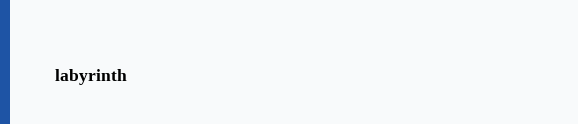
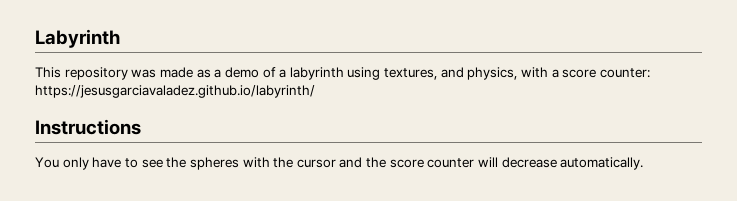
[55,69,127,85] labyrinth -> [35,29,120,48] [35,67,650,80] [35,85,315,98] [35,119,141,135] [35,157,644,170] Labyrinth // This repository was made as a demo of a labyrinth using textures, and physics, with a score counter: https://jesusgarciavaladez.github.io/labyrinth/ // Instructions // You only have to see the spheres with the cursor and the score counter will decrease automatically.

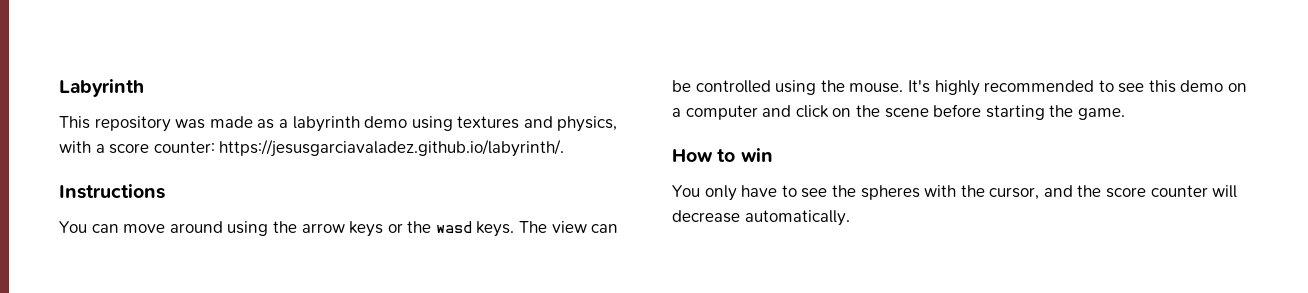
[224,67,438,80] demo of a labyrinth using textures, -> [292,116,520,132] labyrinth demo using textures
[35,85,315,98] https://jesusgarciavaladez.github.io/labyrinth/ -> [219,139,565,157] https://jesusgarciavaladez.github.io/labyrinth/.
(141, 127) none -> [59,221,619,237] [672,80,1248,96] [672,104,1125,120] [672,148,773,162] // You can move around using the arrow keys or the wasd keys. The view can be controlled using the mouse. It's highly recommended to see this demo on a computer and click on the scene before starting the game. // How to win
[296,159,336,168] cursor -> [989,187,1040,200] cursor,

